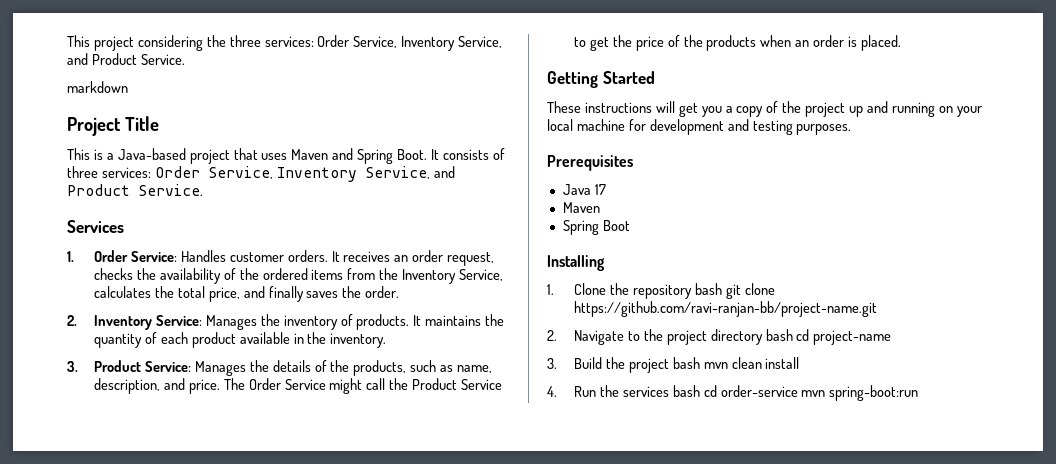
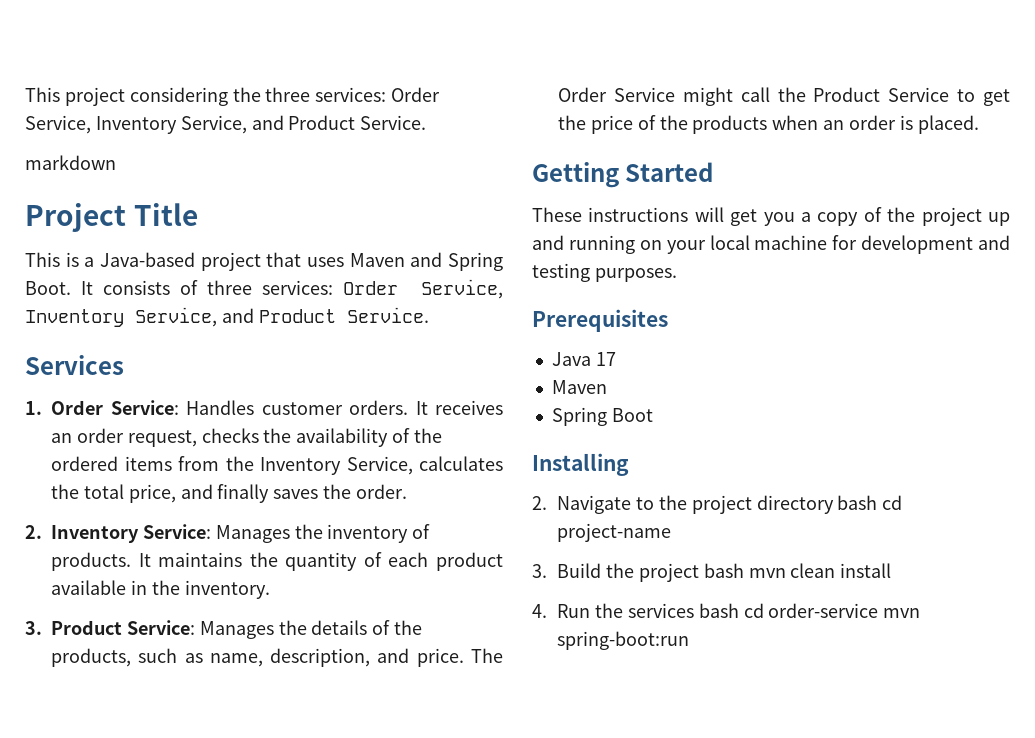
[547,283,775,299] [573,301,877,317] // 1. Clone the repository bash git clone https://github.com/ravi-ranjan-bb/project-name.git -> (629, 464) none

